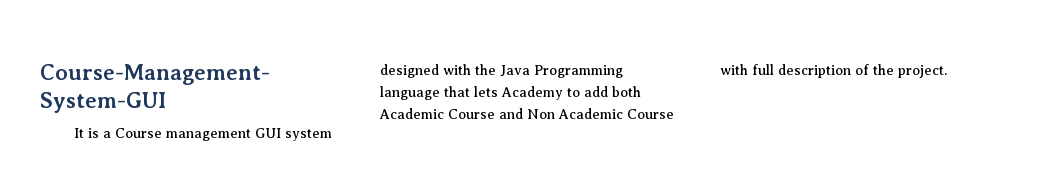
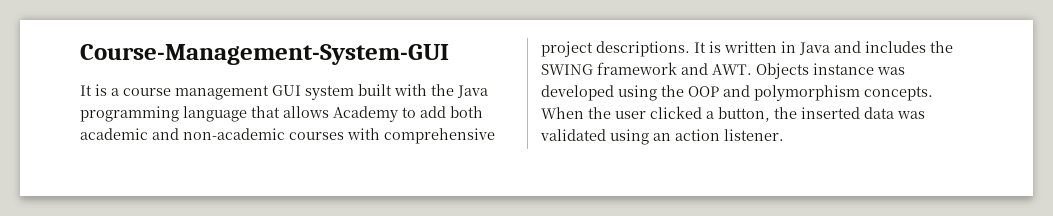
[114,128,162,138] Course -> [123,88,171,96] course
[380,64,439,78] designed -> [358,84,392,96] built
[534,65,623,78] Programming -> [80,106,179,122] programming
[474,86,498,97] lets -> [283,106,329,118] allows
[379,108,674,119] [720,64,947,78] Academic Course and Non Academic Course with full description of the project. -> [80,128,495,144] [541,41,953,57] [541,62,905,79] [541,85,933,101] [541,106,925,122] [540,129,784,145] academic and non-academic courses with comprehensive project descriptions. It is written in Java and includes the SWING framework and AWT. Objects instance was developed using the OOP and polymorphism concepts. When the user clicked a button, the inserted data was validated using an action listener.

